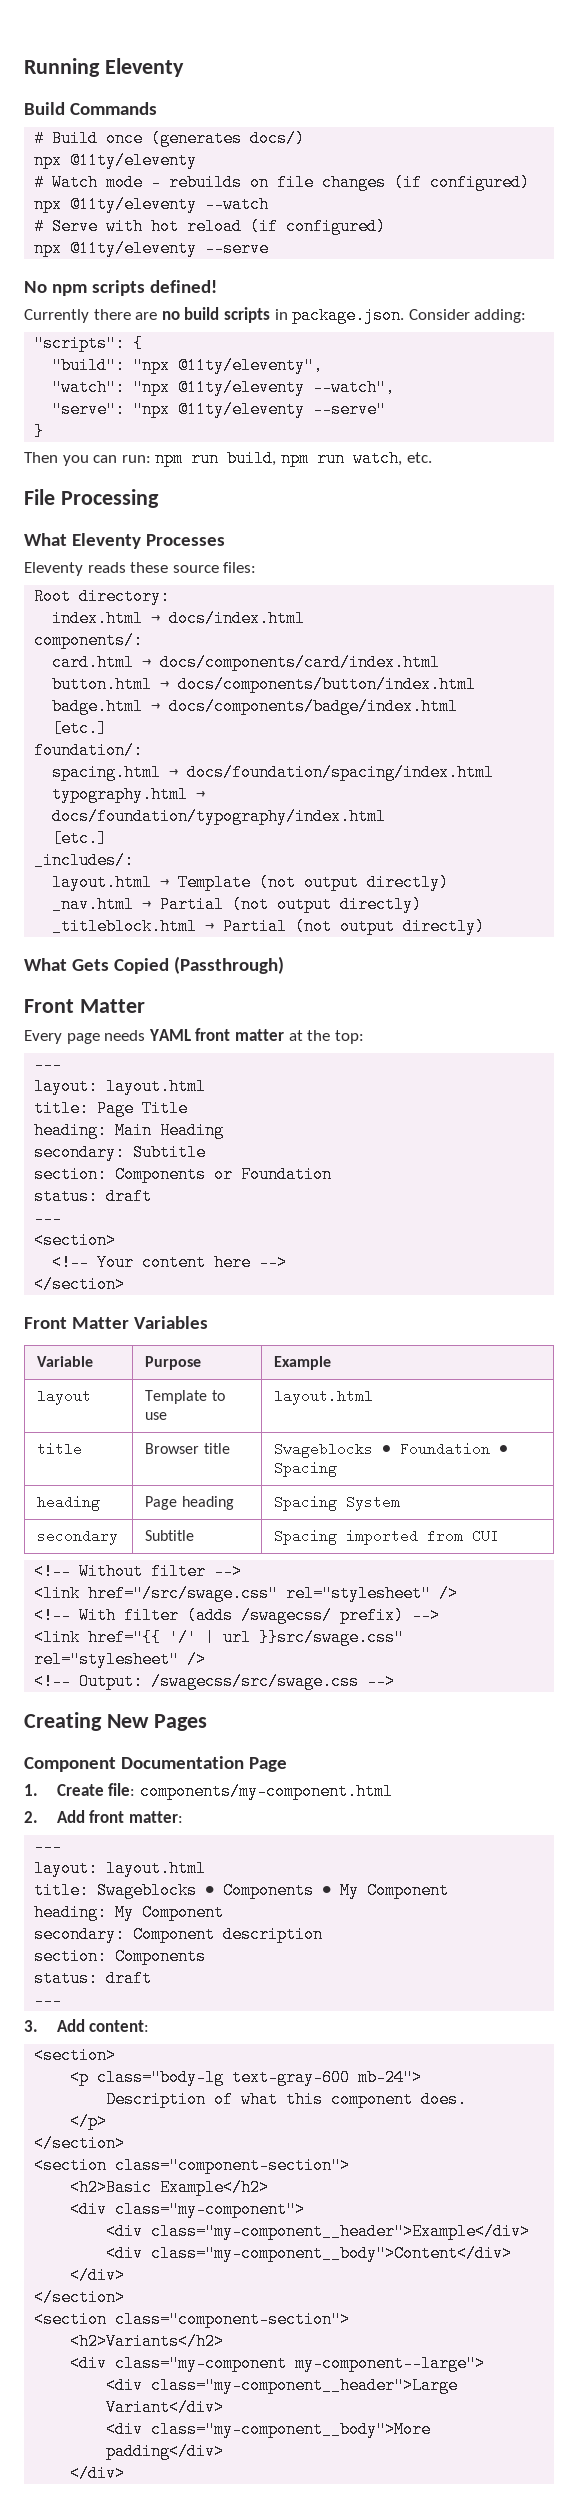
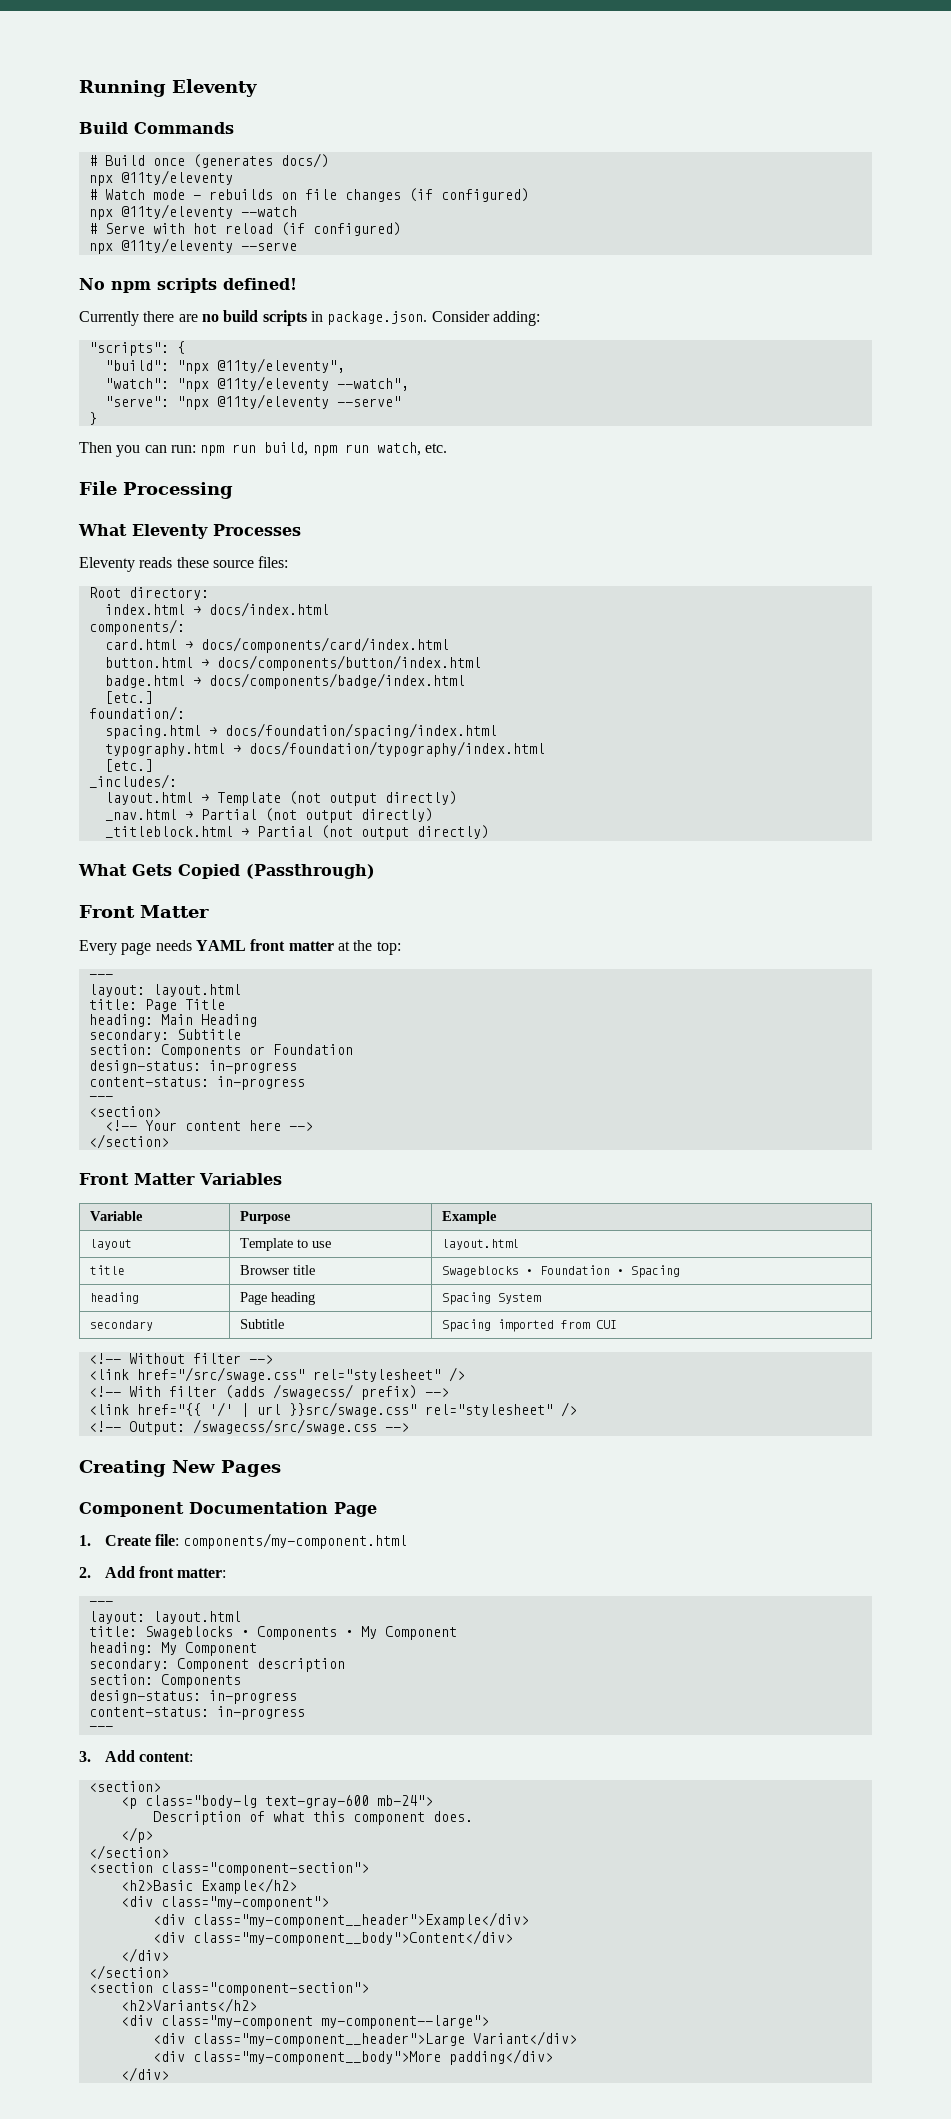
[34,1188,153,1205] status: draft -> [88,1060,297,1074] [88,1076,305,1090] design-status: in-progress // content-status: in-progress
[34,1970,153,1987] status: draft -> [88,1690,297,1704] [88,1706,305,1720] design-status: in-progress // content-status: in-progress

